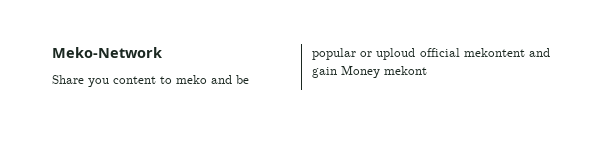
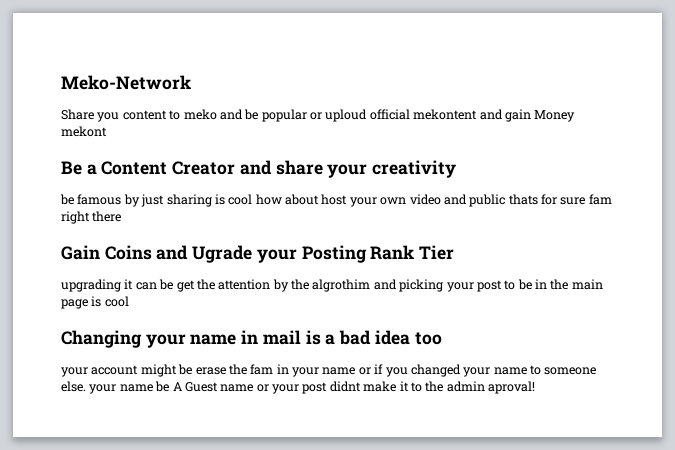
(427, 70) none -> [61,160,457,178] [60,194,612,207] [61,211,122,224] [61,245,455,263] [61,279,603,292] [61,296,129,309] [61,330,442,348] [61,364,597,377] [61,381,535,394] // Be a Content Creator and share your creativity // be famous by just sharing is cool how about host your own video and public thats for sure fam right there // Gain Coins and Ugrade your Posting Rank Tier // upgrading it can be get the attention by the algrothim and picking your post to be in the main page is cool // Changing your name in mail is a bad idea too // your account might be erase the fam in your name or if you changed your name to someone else. your name be A Guest name or your post didnt make it to the admin aproval!

